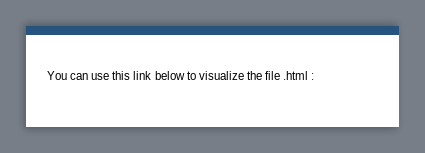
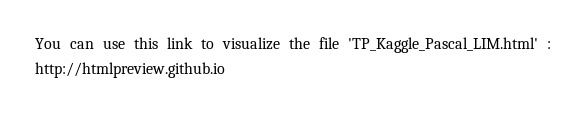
[154,71,185,80] below -> (193, 43) none
[283,71,315,80] .html : -> [348,37,551,53] [35,62,225,78] 'TP_Kaggle_Pascal_LIM.html' : http://htmlpreview.github.io

